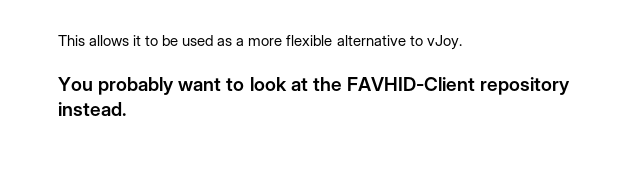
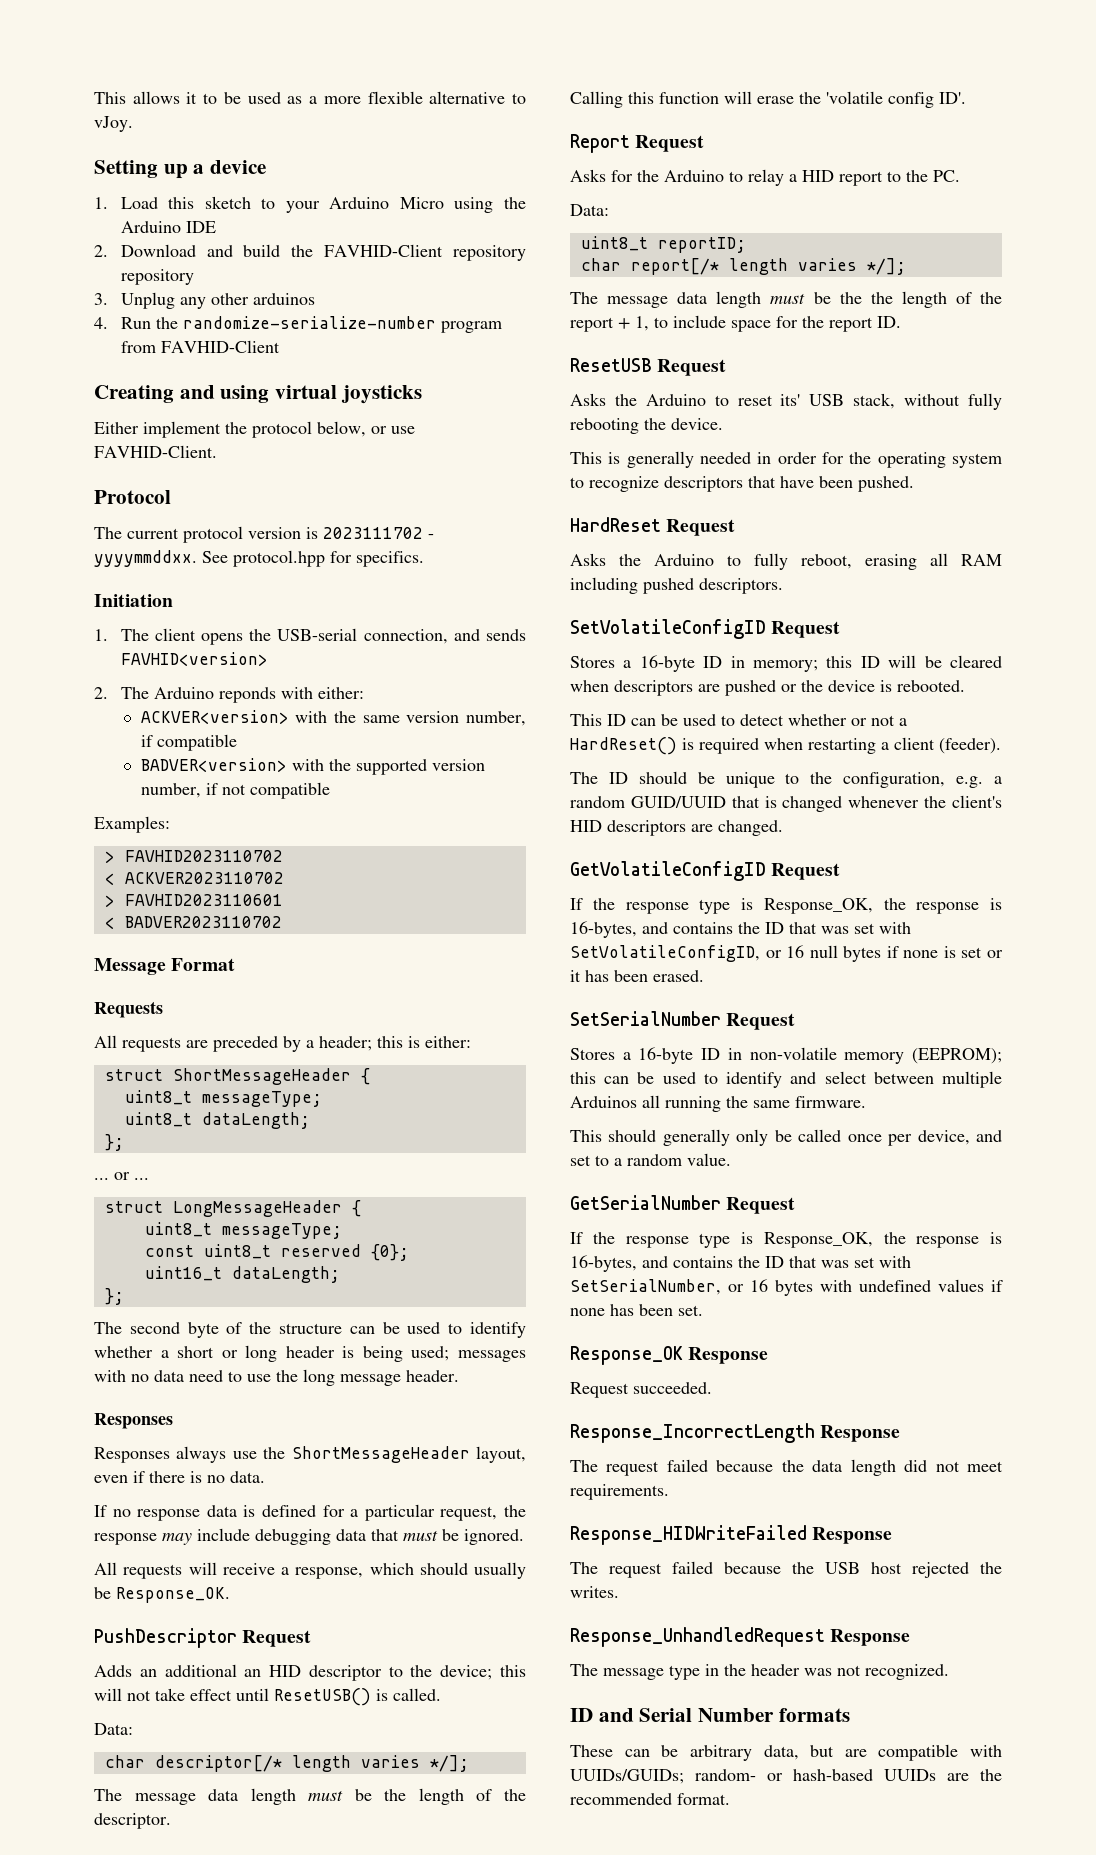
[58,77,571,95] [58,102,126,116] You probably want to look at the FAVHID-Client repository instead. -> [94,160,267,179] [94,196,527,213] [120,221,216,233] [94,244,526,261] [120,269,194,285] [94,292,315,309] [94,316,502,333] [120,340,280,353] [94,385,422,404] [94,421,415,438] [94,445,217,458] [94,490,171,504] [94,526,434,543] [94,550,424,567] [94,594,173,607] [94,628,526,645] [120,652,268,666] [94,687,364,703] [140,710,526,726] [140,734,237,751] [140,758,485,775] [140,782,330,799] [94,816,170,833] [104,850,283,863] [104,872,284,885] [104,894,283,907] [104,916,282,929] [94,958,236,975] [94,1001,163,1018] [94,1035,471,1052] [104,1068,370,1085] [124,1090,322,1107] [124,1112,310,1129] [104,1134,124,1151] [94,1172,149,1180] [104,1200,361,1217] [144,1222,342,1239] [144,1244,409,1261] [144,1266,340,1283] [104,1288,124,1305] [94,1322,527,1338] [94,1345,526,1362] [94,1369,459,1386] [94,1413,173,1429] [94,1446,526,1463] [94,1471,265,1483] [94,1504,526,1521] [94,1528,524,1545] [94,1562,526,1579] [94,1587,230,1603] [94,1628,312,1648] [94,1664,526,1681] [94,1688,441,1706] [94,1723,133,1735] [104,1755,469,1772] [94,1788,526,1805] [94,1813,171,1829] [570,91,966,108] [570,134,705,153] [570,169,960,186] [570,204,609,216] [580,236,746,253] [580,258,906,275] [570,291,1003,308] [570,315,901,332] [570,358,727,376] [570,393,1002,410] [570,418,723,434] [570,451,1002,468] [570,476,914,492] [570,517,736,536] [570,553,1002,570] [570,577,783,594] [570,619,841,639] [570,655,1002,672] [570,680,965,696] [570,714,907,726] [570,737,1001,755] [570,771,1002,788] [570,795,1002,812] [570,820,783,836] [570,861,841,881] [570,898,1002,914] [570,921,911,938] [570,945,1003,962] [570,970,704,982] [570,1011,796,1030] [570,1047,1002,1064] [570,1071,1002,1088] [570,1095,866,1112] [570,1129,1003,1146] [570,1153,731,1166] [570,1195,796,1214] [570,1232,1002,1248] [570,1255,911,1272] [570,1279,1003,1296] [570,1304,703,1316] [570,1346,769,1365] [570,1382,712,1398] [570,1423,901,1443] [570,1459,1004,1476] [570,1484,669,1500] [570,1525,893,1545] [570,1561,1002,1578] [570,1586,619,1598] [570,1627,911,1647] [570,1664,949,1680] [570,1708,850,1722] [570,1744,1002,1761] [570,1769,1002,1784] [570,1793,730,1805] Setting up a device // 1. Load this sketch to your Arduino Micro using the Arduino IDE // 2. Download and build the FAVHID-Client repository repository // 3. Unplug any other arduinos // 4. Run the randomize-serialize-number program from FAVHID-Client // Creating and using virtual joysticks // Either implement the protocol below, or use FAVHID-Client. // Protocol // The current protocol version is 2023111702 - yyyymmddxx. See protocol.hpp for specifics. // Initiation // 1. The client opens the USB-serial connection, and sends FAVHID<version> // 2. The Arduino reponds with either: // ACKVER<version> with the same version number, if compatible // BADVER<version> with the supported version number, if not compatible // Examples: // > FAVHID2023110702 // < ACKVER2023110702 // > FAVHID2023110601 // < BADVER2023110702 // Message Format // Requests // All requests are preceded by a header; this is either: // struct ShortMessageHeader { // uint8_t messageType; // uint8_t dataLength; // }; // ... or ... // struct LongMessageHeader { // uint8_t messageType; // const uint8_t reserved {0}; // uint16_t dataLength; // }; // The second byte of the structure can be used to identify whether a short or long header is being used; messages with no data need to use the long message header. // Responses // Responses always use the ShortMessageHeader layout, even if there is no data. // If no response data is defined for a particular request, the response may include debugging data that must be ignored. // All requests will receive a response, which should usually be Response_OK. // PushDescriptor Request // Adds an additional an HID descriptor to the device; this will not take effect until ResetUSB() is called. // Data: // char descriptor[/* length varies */]; // The message data length must be the length of the descriptor. // Calling this function will erase the 'volatile config ID'. // Report Request // Asks for the Arduino to relay a HID report to the PC. // Data: // uint8_t reportID; // char report[/* length varies */]; // The message data length must be the the length of the report + 1, to include space for the report ID. // ResetUSB Request // Asks the Arduino to reset its' USB stack, without fully rebooting the device. // This is generally needed in order for the operating system to recognize descriptors that have been pushed. // HardReset Request // Asks the Arduino to fully reboot, erasing all RAM including pushed descriptors. // SetVolatileConfigID Request // Stores a 16-byte ID in memory; this ID will be cleared when descriptors are pushed or the device is rebooted. // This ID can be used to detect whether or not a HardReset() is required when restarting a client (feeder). // The ID should be unique to the configuration, e.g. a random GUID/UUID that is changed whenever the client's HID descriptors are changed. // GetVolatileConfigID Request // If the response type is Response_OK, the response is 16-bytes, and contains the ID that was set with SetVolatileConfigID, or 16 null bytes if none is set or it has been erased. // SetSerialNumber Request // Stores a 16-byte ID in non-volatile memory (EEPROM); this can be used to identify and select between multiple Arduinos all running the same firmware. // This should generally only be called once per device, and set to a random value. // GetSerialNumber Request // If the response type is Response_OK, the response is 16-bytes, and contains the ID that was set with SetSerialNumber, or 16 bytes with undefined values if none has been set. // Response_OK Response // Request succeeded. // Response_IncorrectLength Response // The request failed because the data length did not meet requirements. // Response_HIDWriteFailed Response // The request failed because the USB host rejected the writes. // Response_UnhandledRequest Response // The message type in the header was not recognized. // ID and Serial Number formats // These can be arbitrary data, but are compatible with UUIDs/GUIDs; random- or hash-based UUIDs are the recommended format.

